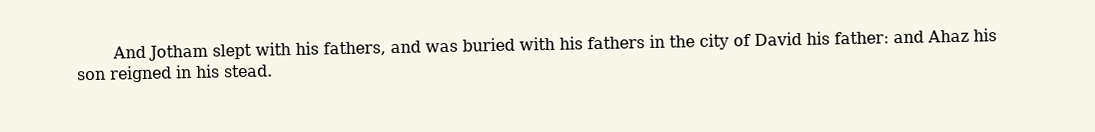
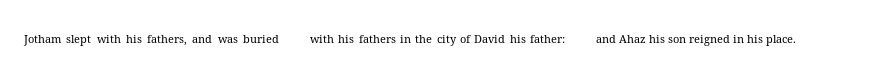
[112,45,147,59] And -> (23, 40) none
[223,64,273,78] stead. -> [766,35,796,46] place.

